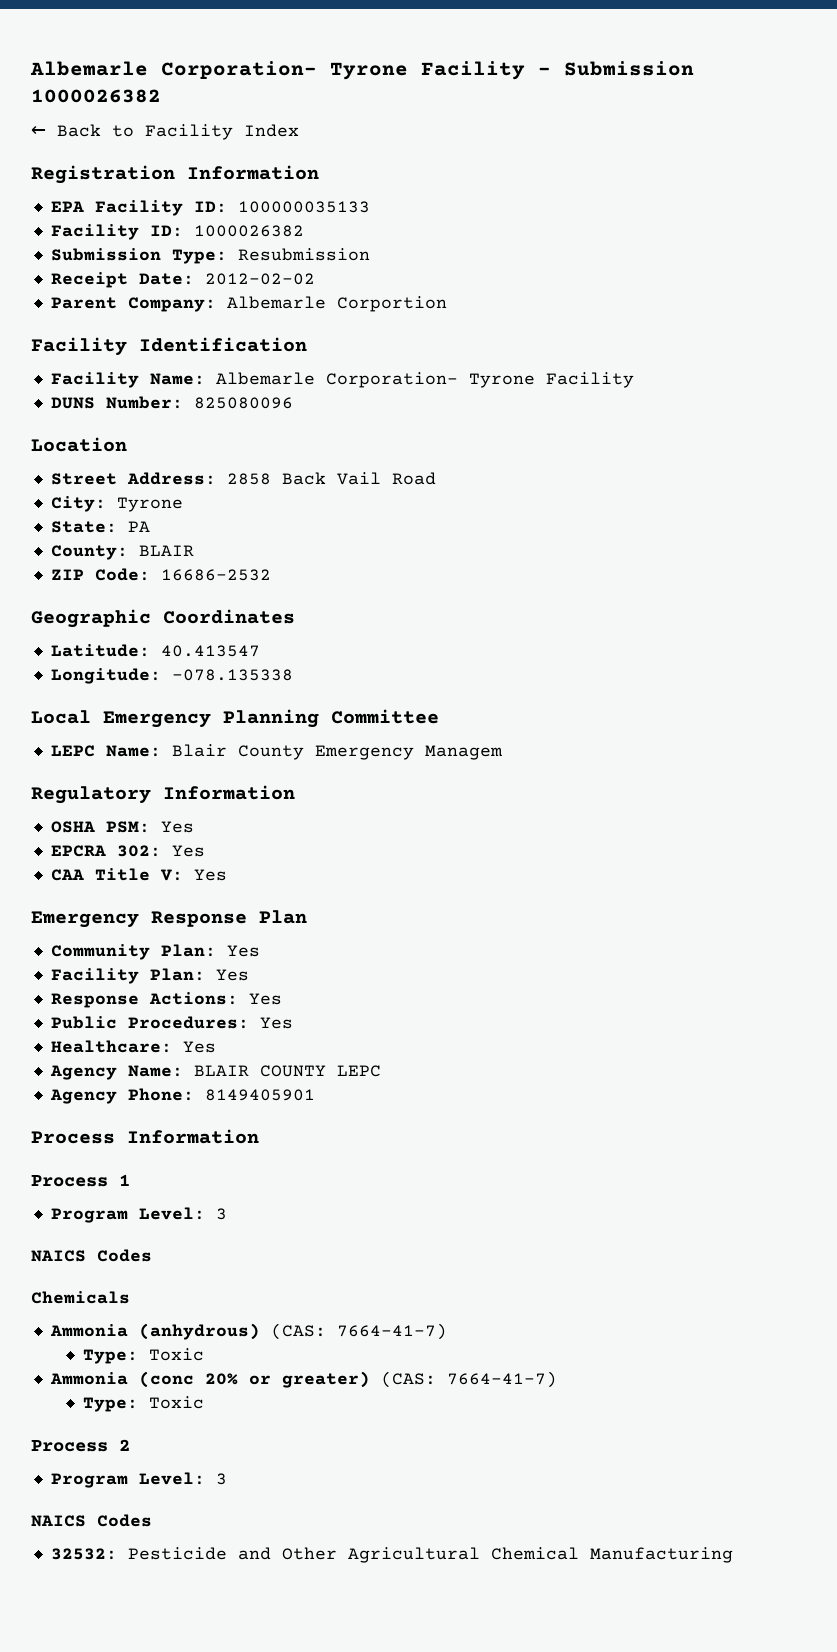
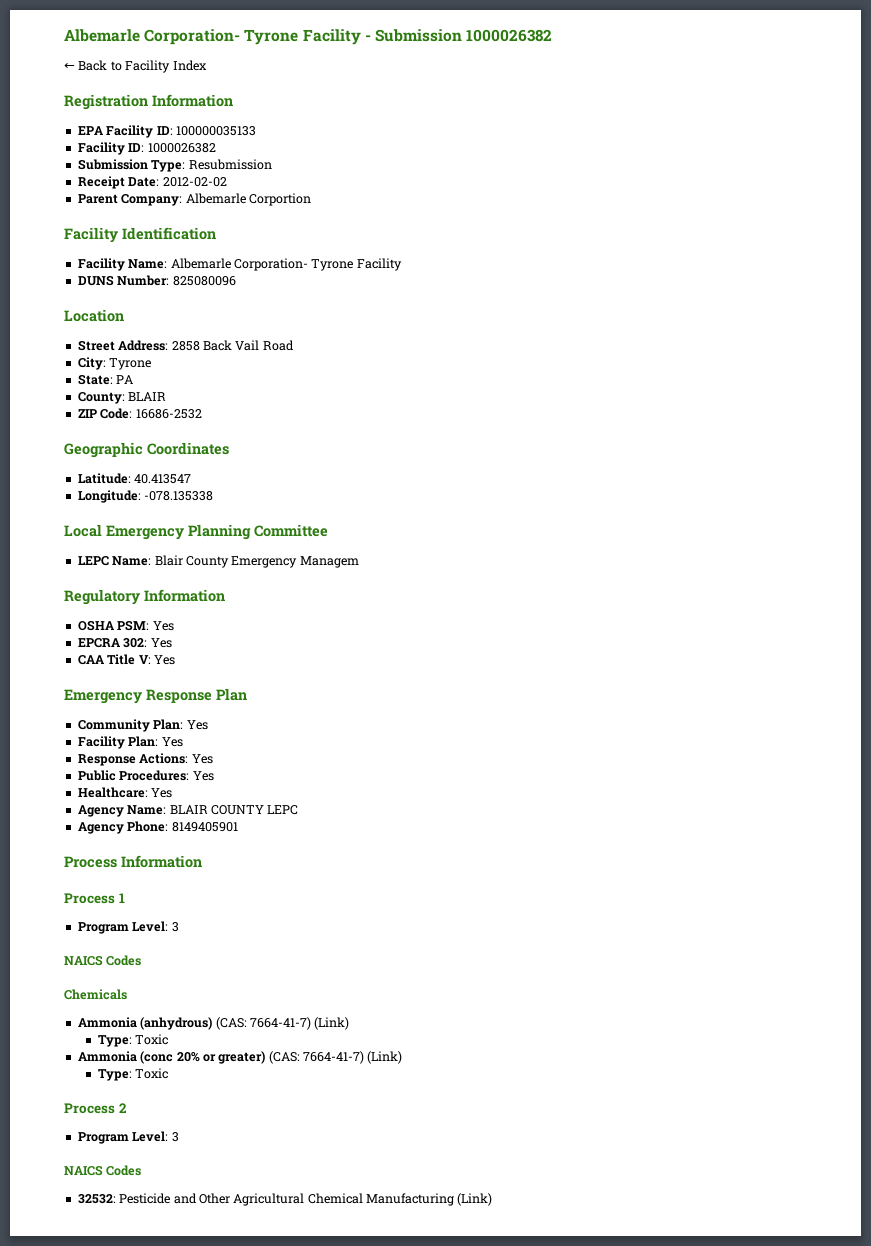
(447, 1331) none -> [314,1017,350,1030] (Link)
(557, 1379) none -> [367,1051,403,1064] (Link)
(733, 1555) none -> [457,1193,493,1206] (Link)

